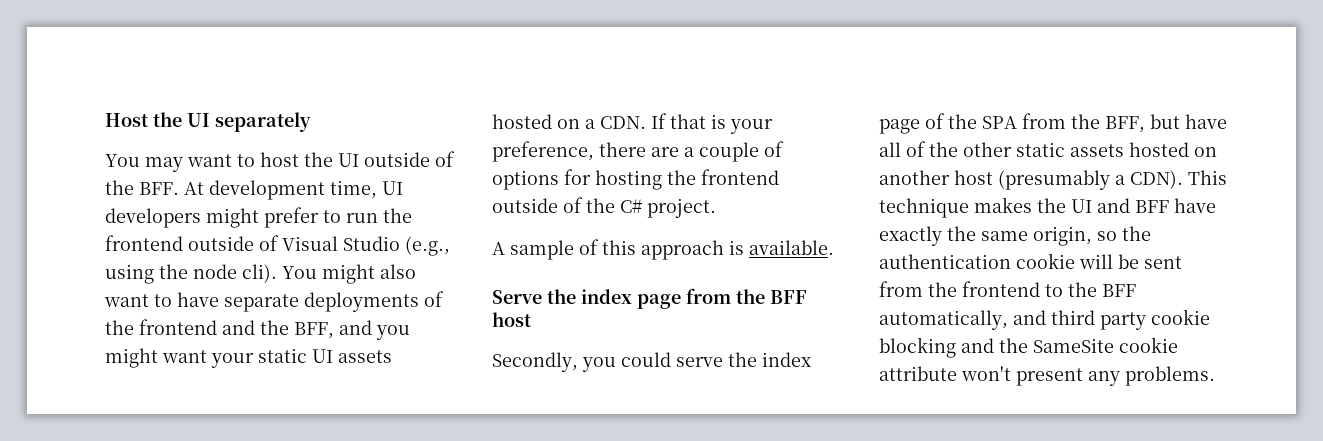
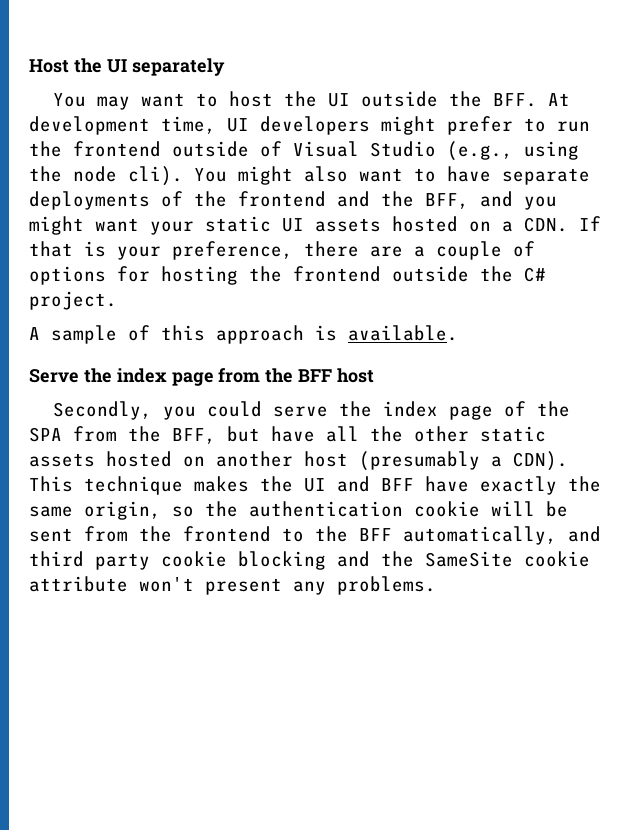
[435,151,455,167] of -> (439, 99) none
[563,197,583,213] of -> (469, 274) none
[906,141,926,157] of -> (359, 434) none

